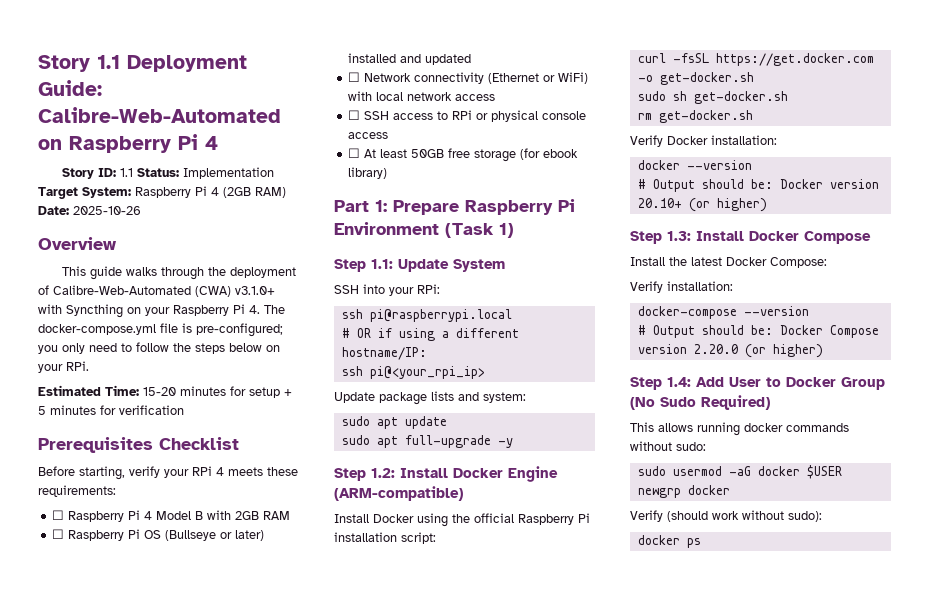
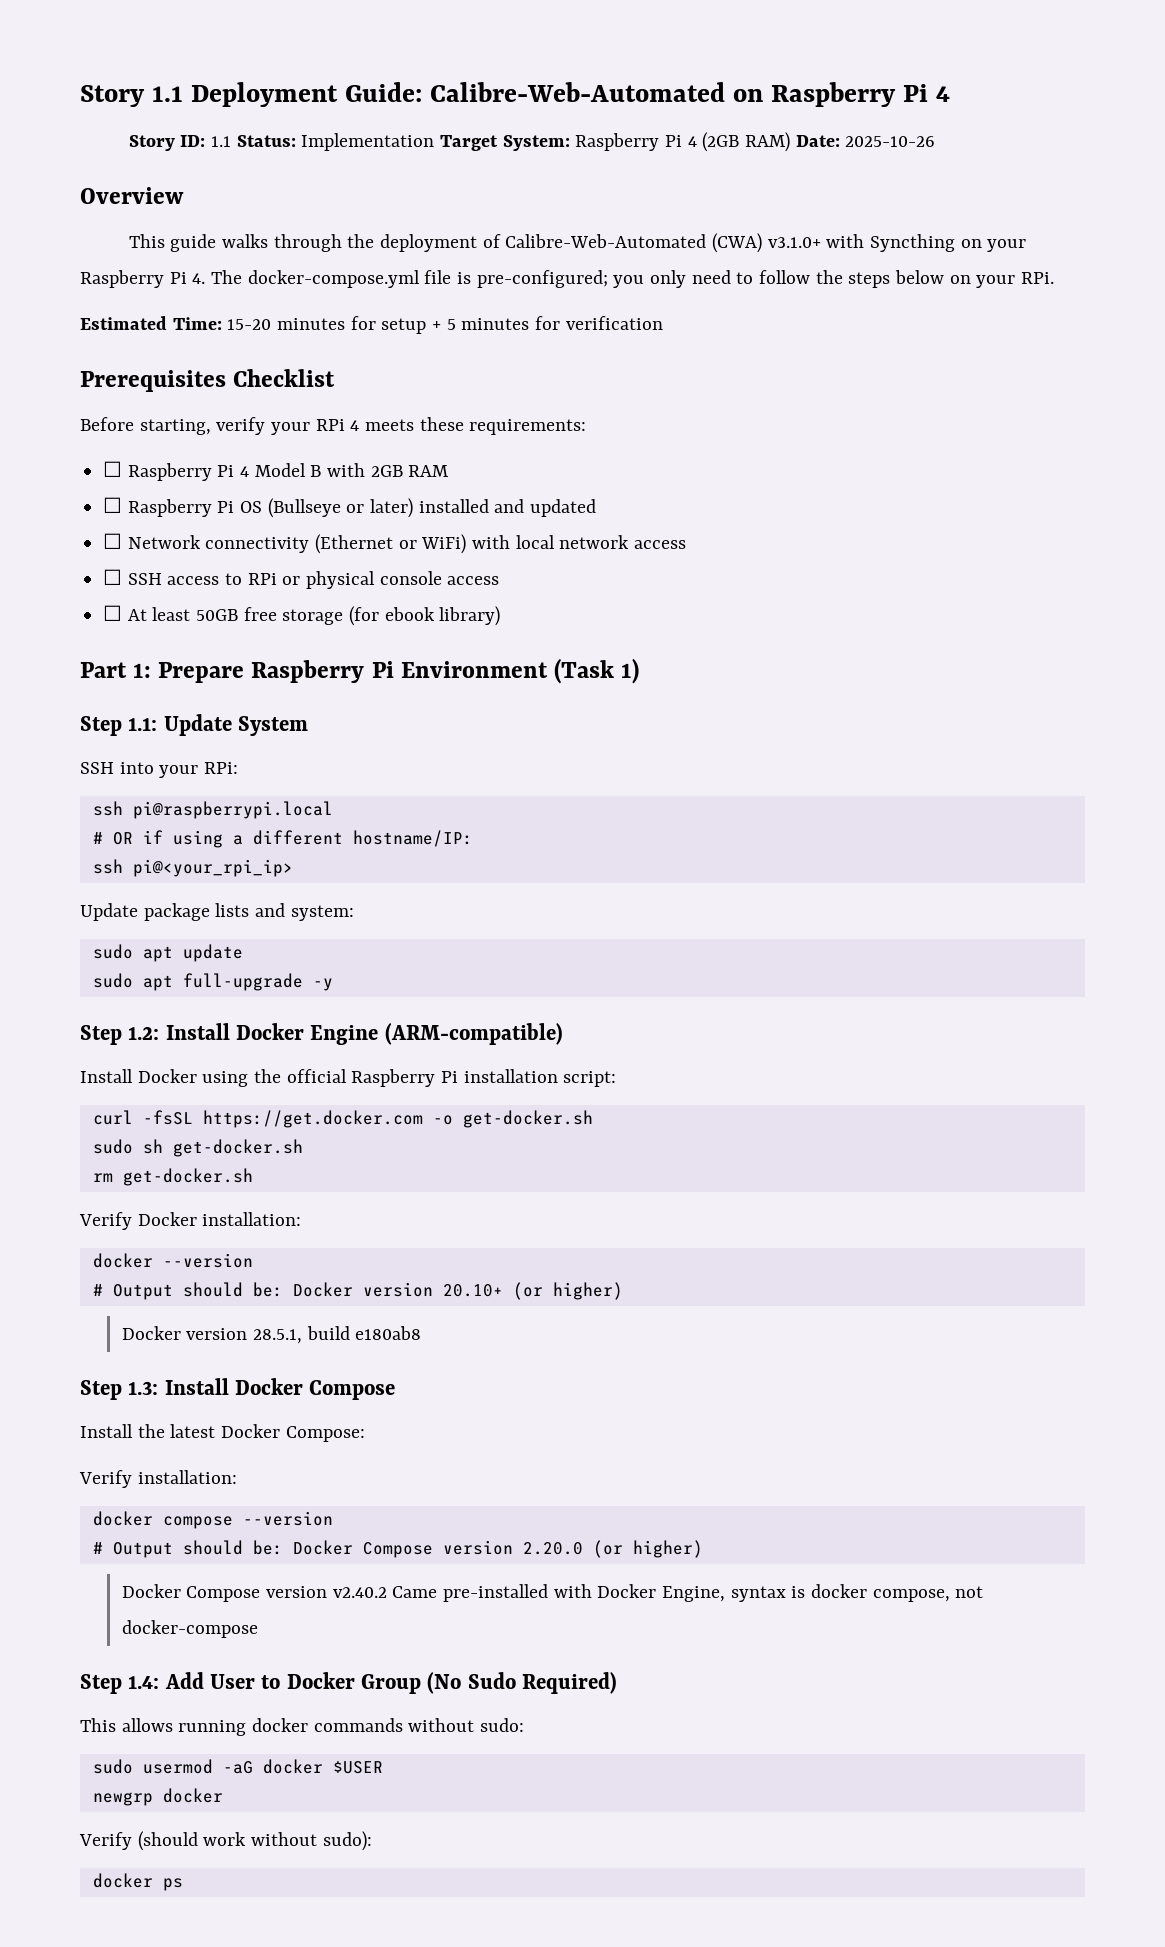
(767, 205) none -> [121,1326,422,1344] // Docker version 28.5.1, build e180ab8
[637,306,737,319] docker-compose -> [92,1511,233,1529] docker compose
(823, 351) none -> [121,1584,984,1602] [121,1620,258,1638] // Docker Compose version v2.40.2 Came pre-installed with Docker Engine, syntax is docker compose, not docker-compose

